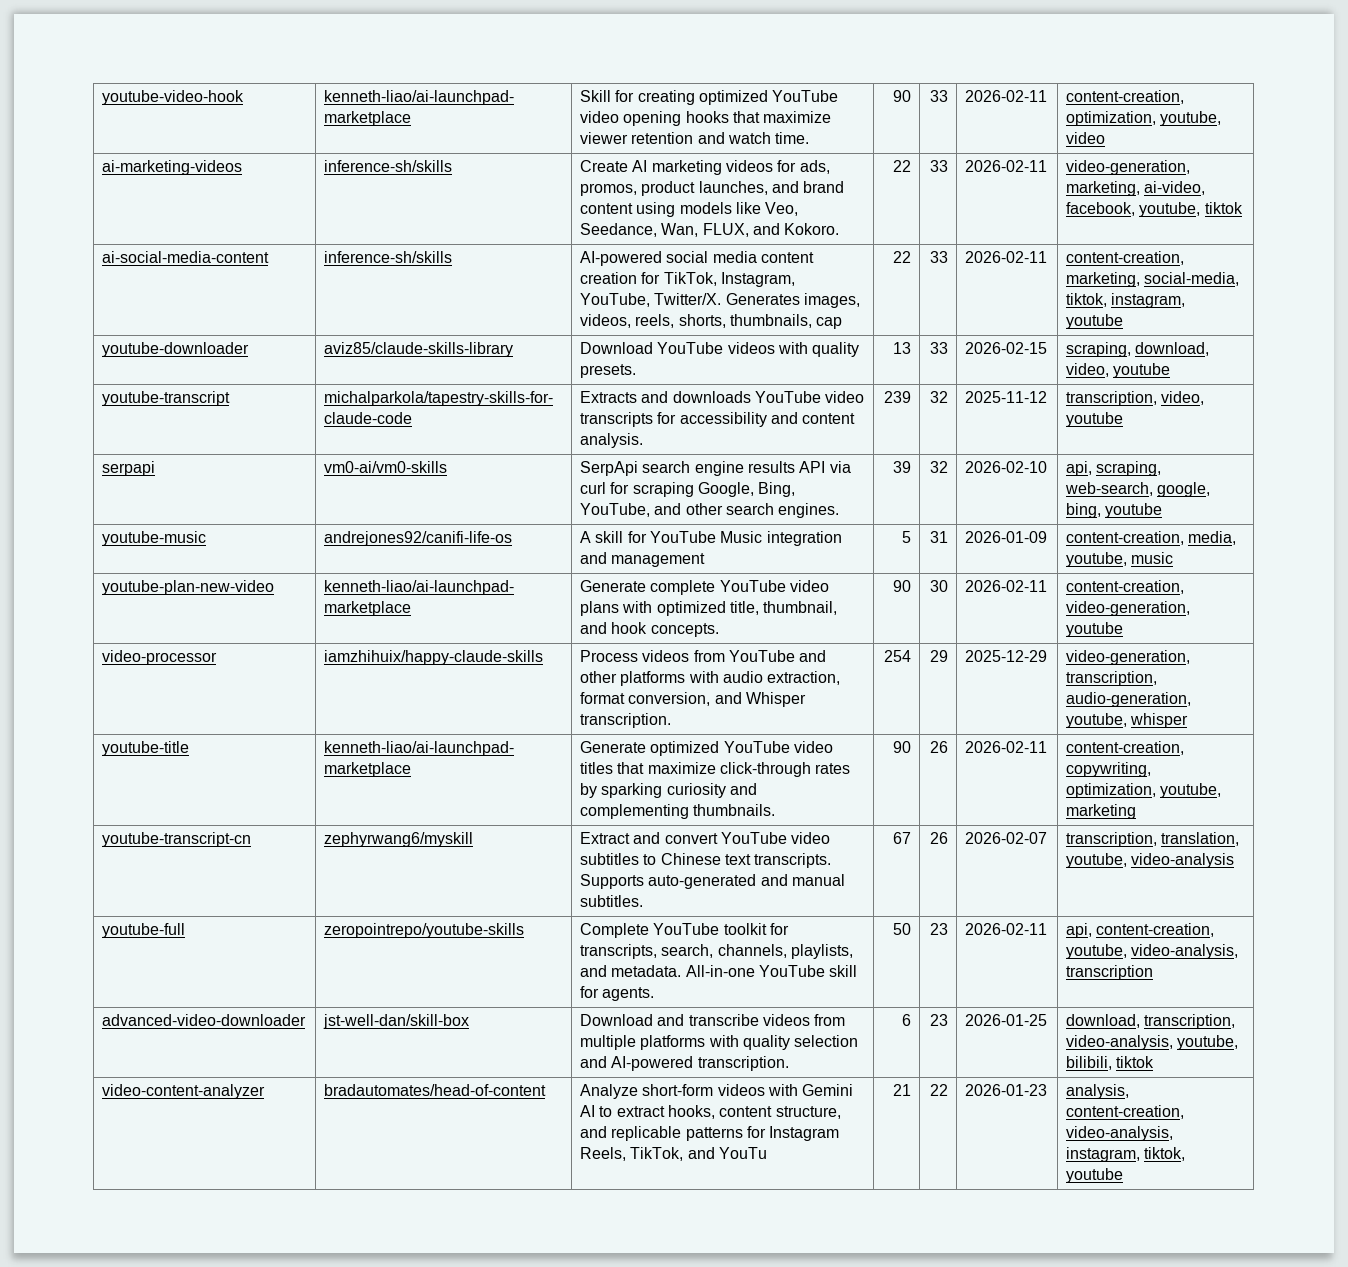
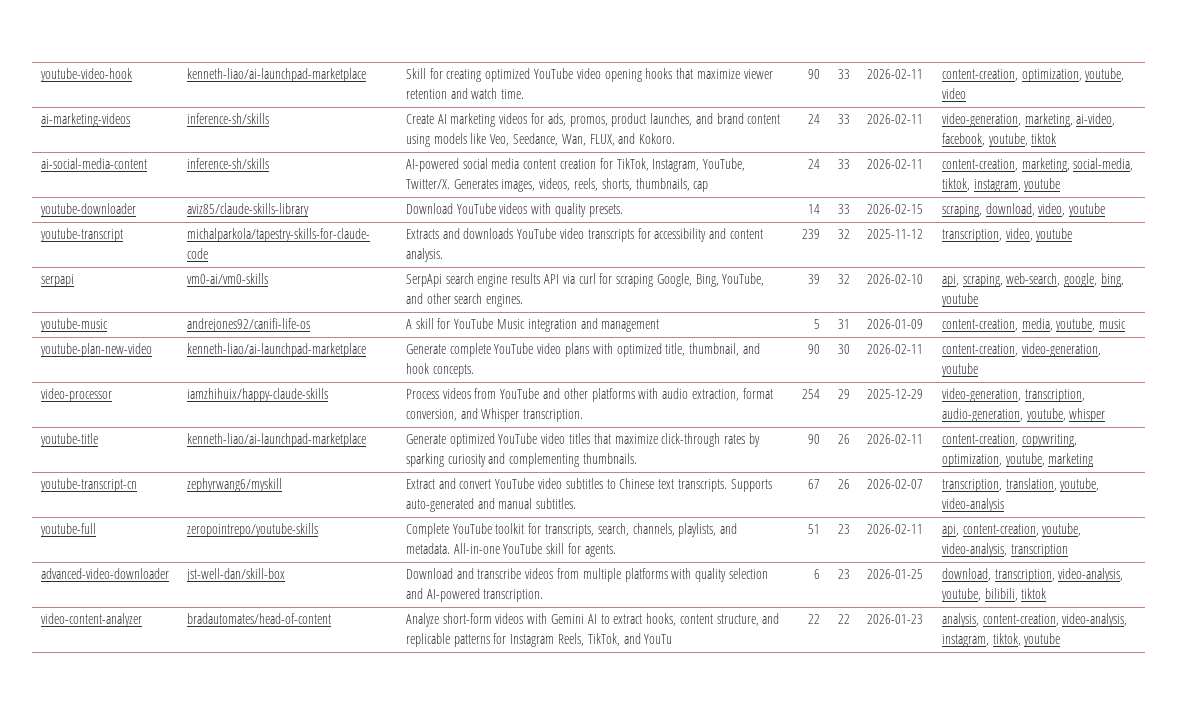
[892,160,911,172] 22 -> [808,114,821,124] 24
[892,251,911,263] 22 -> [808,159,821,169] 24
[892,342,911,354] 13 -> [808,204,821,214] 14
[892,923,911,935] 50 -> [808,524,821,534] 51
[892,1084,911,1096] 21 -> [808,614,821,624] 22

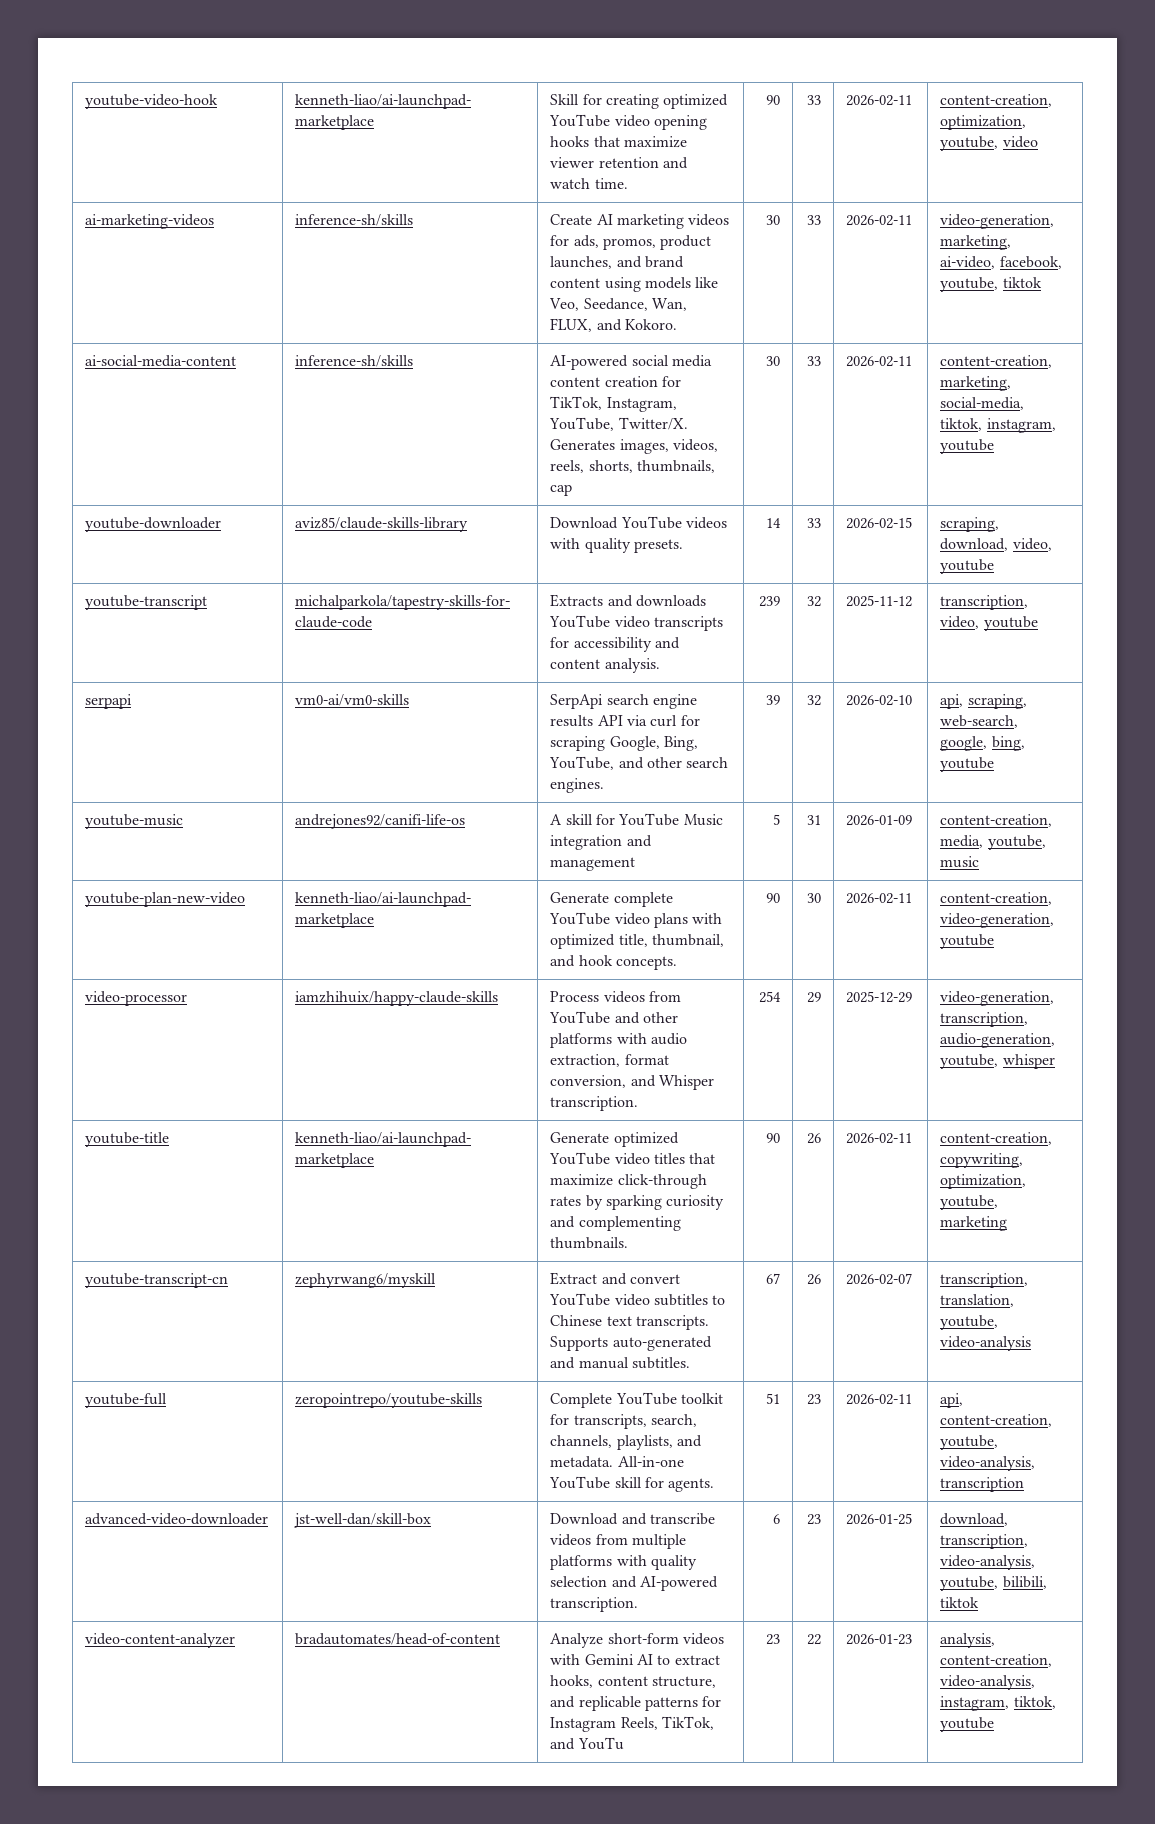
[808,114,821,124] 24 -> [765,215,780,225] 30
[808,159,821,169] 24 -> [765,356,780,366] 30
[808,614,821,624] 22 -> [765,1634,780,1645] 23

